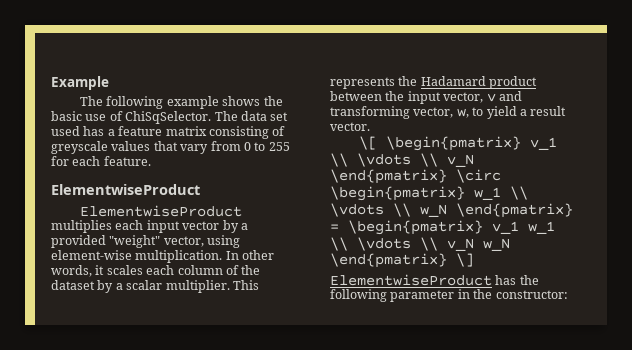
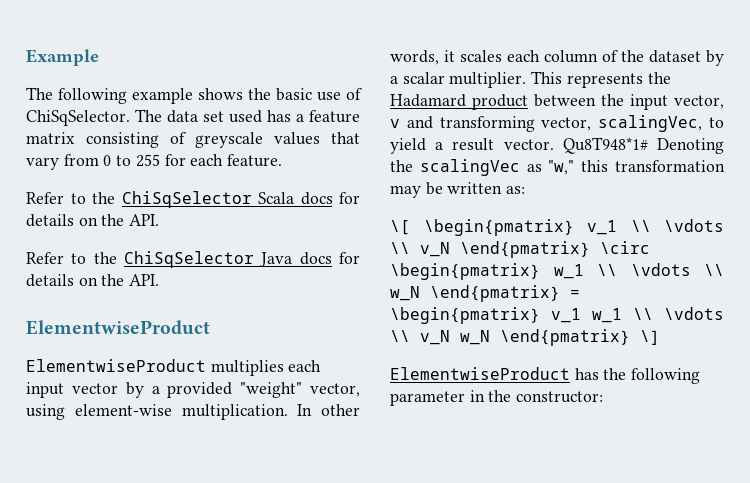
(151, 161) none -> [26,191,360,208] [26,214,160,227] [26,251,360,268] [26,274,160,287] // Refer to the ChiSqSelector Scala docs for details on the API. // Refer to the ChiSqSelector Java docs for details on the API.
[456,108,469,118] w, -> [598,115,703,132] scalingVec,
(370, 126) none -> [562,137,724,154] [390,159,725,176] [390,182,526,198] Qu8T948*1# Denoting the scalingVec as "w," this transformation may be written as:

